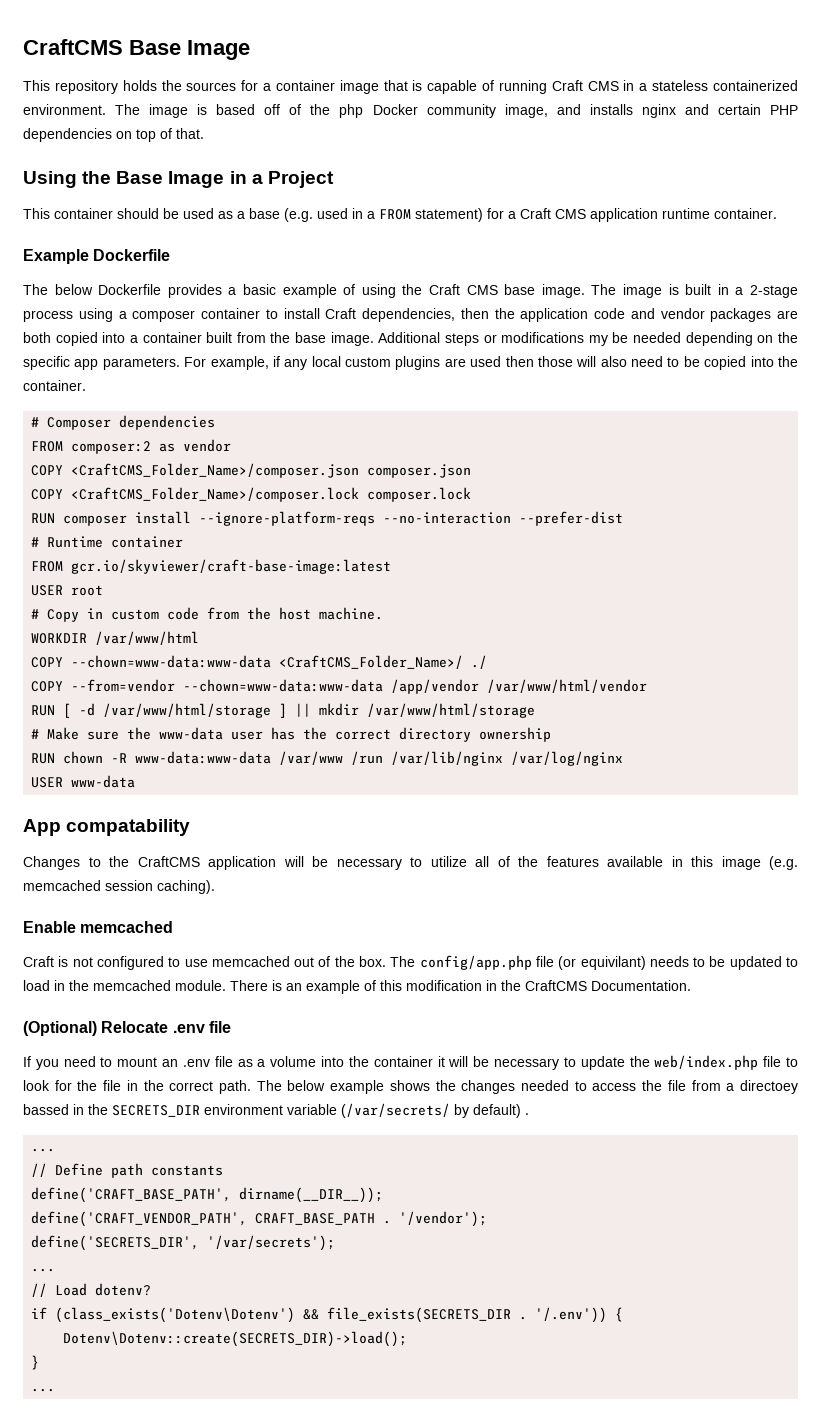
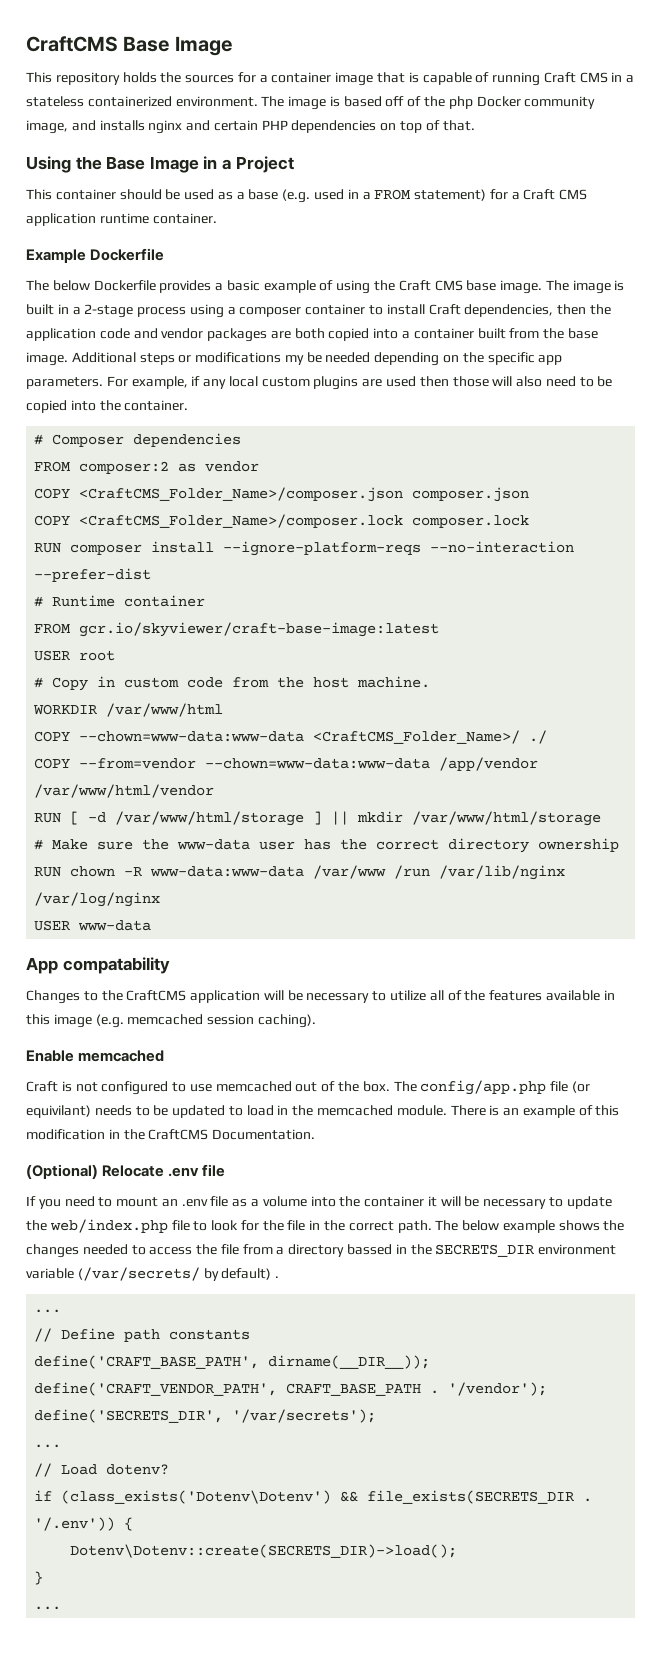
[739,1080,798,1094] directoey -> [288,1244,345,1257] directory

